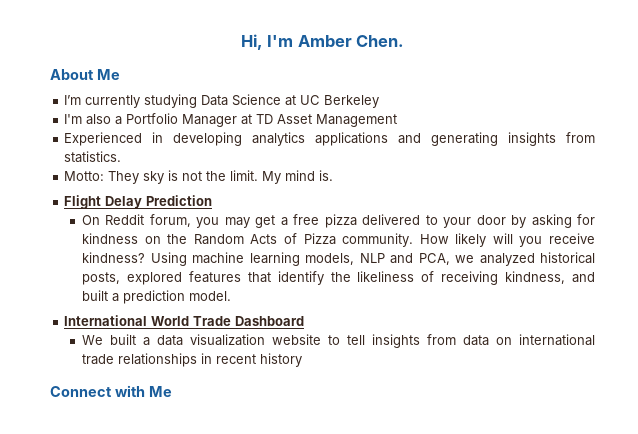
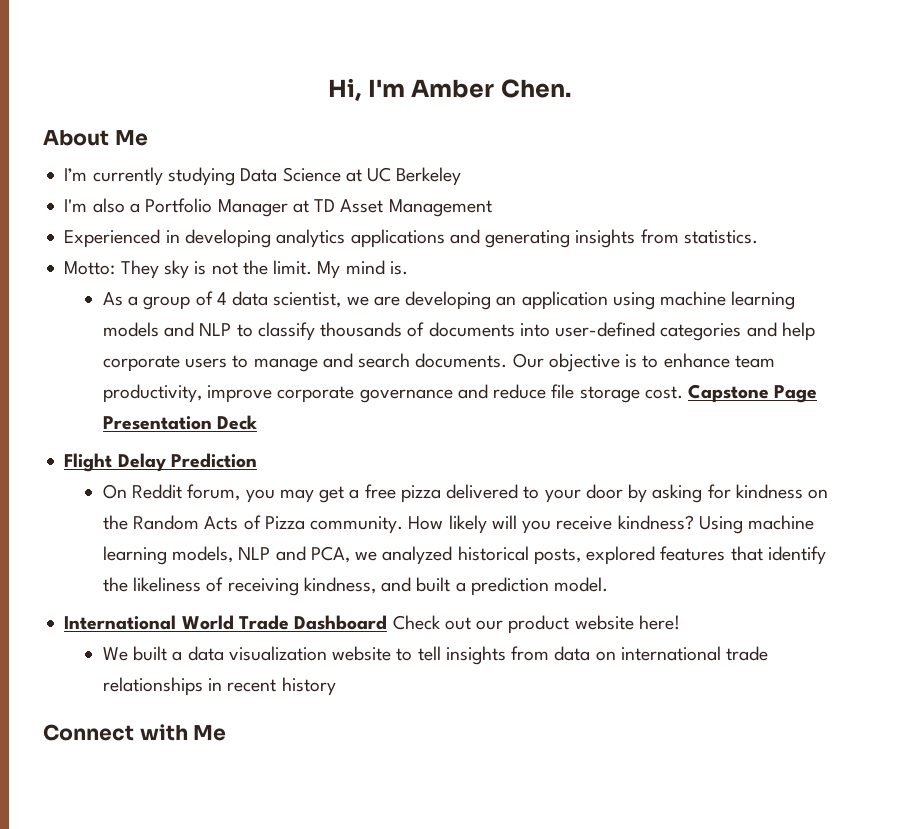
(334, 175) none -> [102,291,796,310] [102,322,815,341] [102,353,775,372] [102,384,818,403] [102,415,258,430] // As a group of 4 data scientist, we are developing an application using machine learning models and NLP to classify thousands of documents into user-defined categories and help corporate users to manage and search documents. Our objective is to enhance team productivity, improve corporate governance and reduce file storage cost. Capstone Page Presentation Deck
(305, 321) none -> [392,615,680,634] Check out our product website here!

